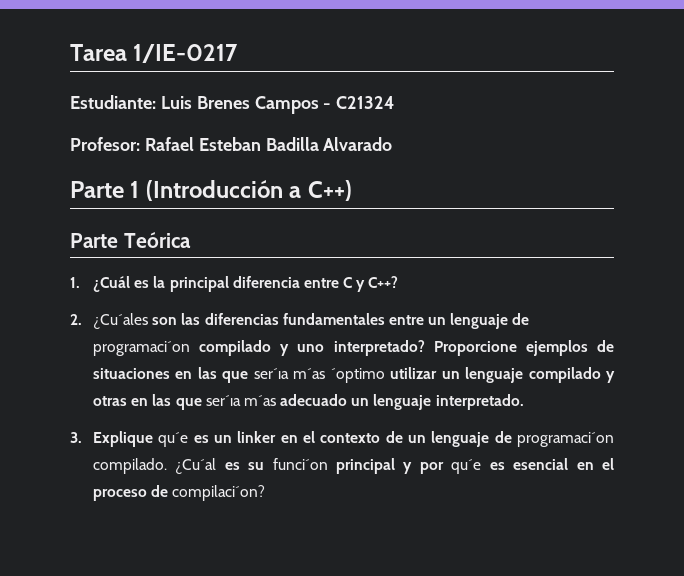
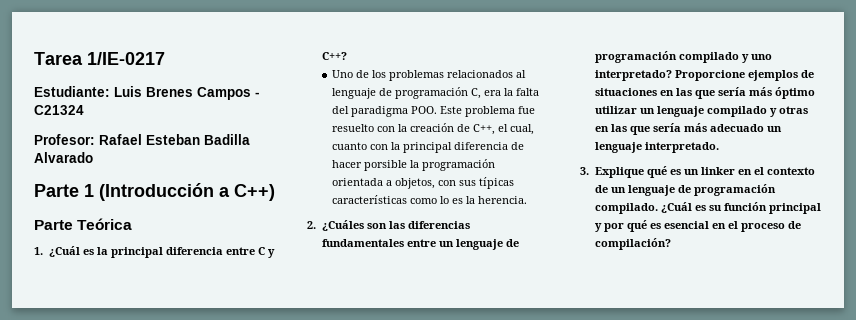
(399, 282) none -> [332,70,527,81] [332,87,540,99] [332,106,536,117] [332,123,535,135] [332,142,525,153] [332,159,496,171] [332,177,515,189] [332,195,528,204] // Uno de los problemas relacionados al lenguaje de programación C, era la falta del paradigma POO. Este problema fue resuelto con la creación de C++, el cual, cuanto con la principal diferencia de hacer porsible la programación orientada a objetos, con sus típicas características como lo es la herencia.
[92,313,148,329] ¿Cu´ales -> [321,220,364,231] ¿Cuáles
[92,341,190,356] programaci´on -> [594,51,677,63] programación
[253,368,385,383] ser´ıa m´as ´optimo -> [717,87,815,99] sería más óptimo
[205,395,276,406] ser´ıa m´as -> [652,123,707,132] sería más
[158,432,189,447] qu´e -> [646,166,667,178] qué
[517,432,614,447] [92,458,217,474] programaci´on compilado. ¿Cu´al -> [693,184,776,196] [594,202,692,214] programación compilado. ¿Cuál
[272,458,328,470] funci´on -> [723,202,767,211] función
[451,459,482,474] qu´e -> [626,220,647,232] qué
[172,485,266,501] compilaci´on? -> [594,238,671,250] compilación?

